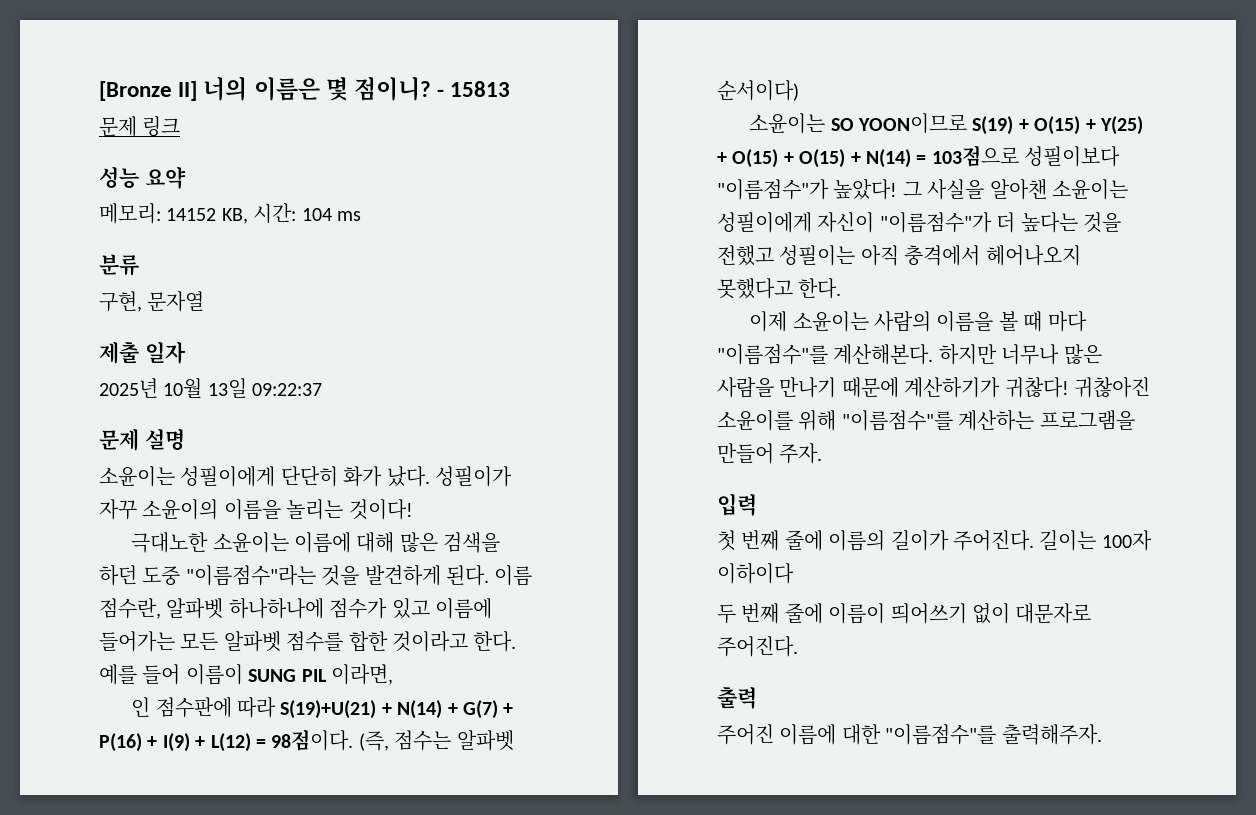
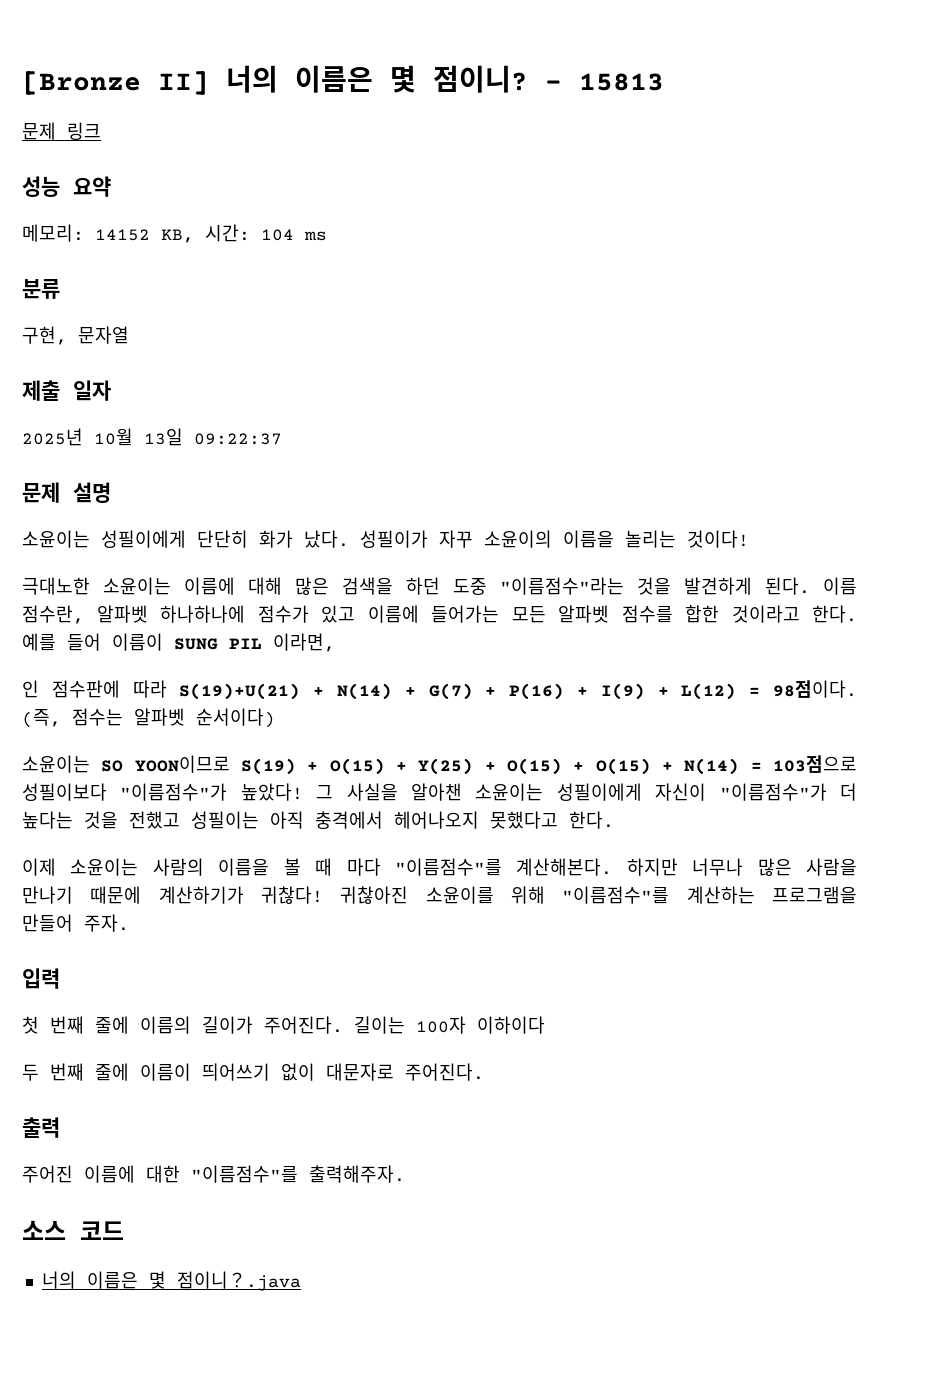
(1102, 734) none -> [22,1220,124,1240] [41,1271,301,1291] // 소스 코드 // 너의 이름은 몇 점이니？.java

